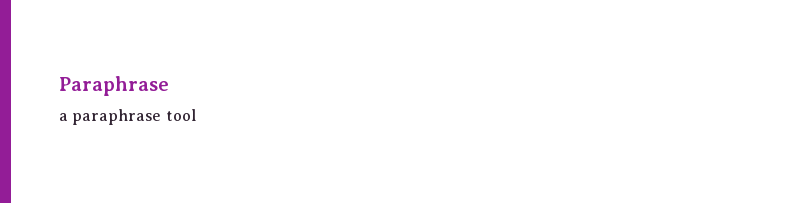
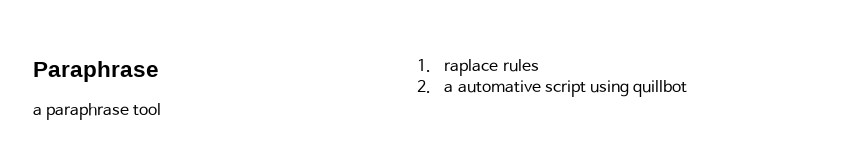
(196, 115) none -> [417,59,539,76] [417,80,688,97] // 1. raplace rules // 2. a automative script using quillbot

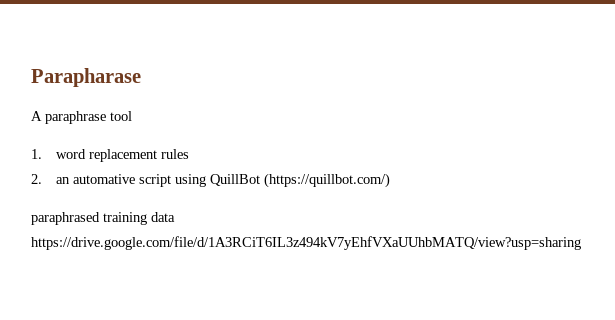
[33,61,159,82] [33,107,42,116] Paraphrase // a -> [31,68,141,87] [31,111,42,121] Parapharase // A
[444,59,499,76] raplace -> [55,149,157,162] word replacement
[444,84,454,93] a -> [55,177,70,184] an
[633,80,688,97] quillbot -> [209,173,390,188] [31,212,175,225] [31,236,581,250] QuillBot (https://quillbot.com/) // paraphrased training data https://drive.google.com/file/d/1A3RCiT6IL3z494kV7yEhfVXaUUhbMATQ/view?usp=sharing

